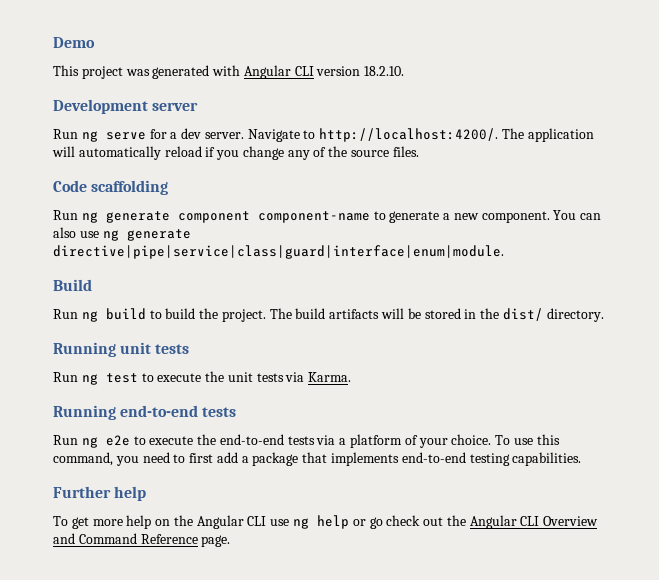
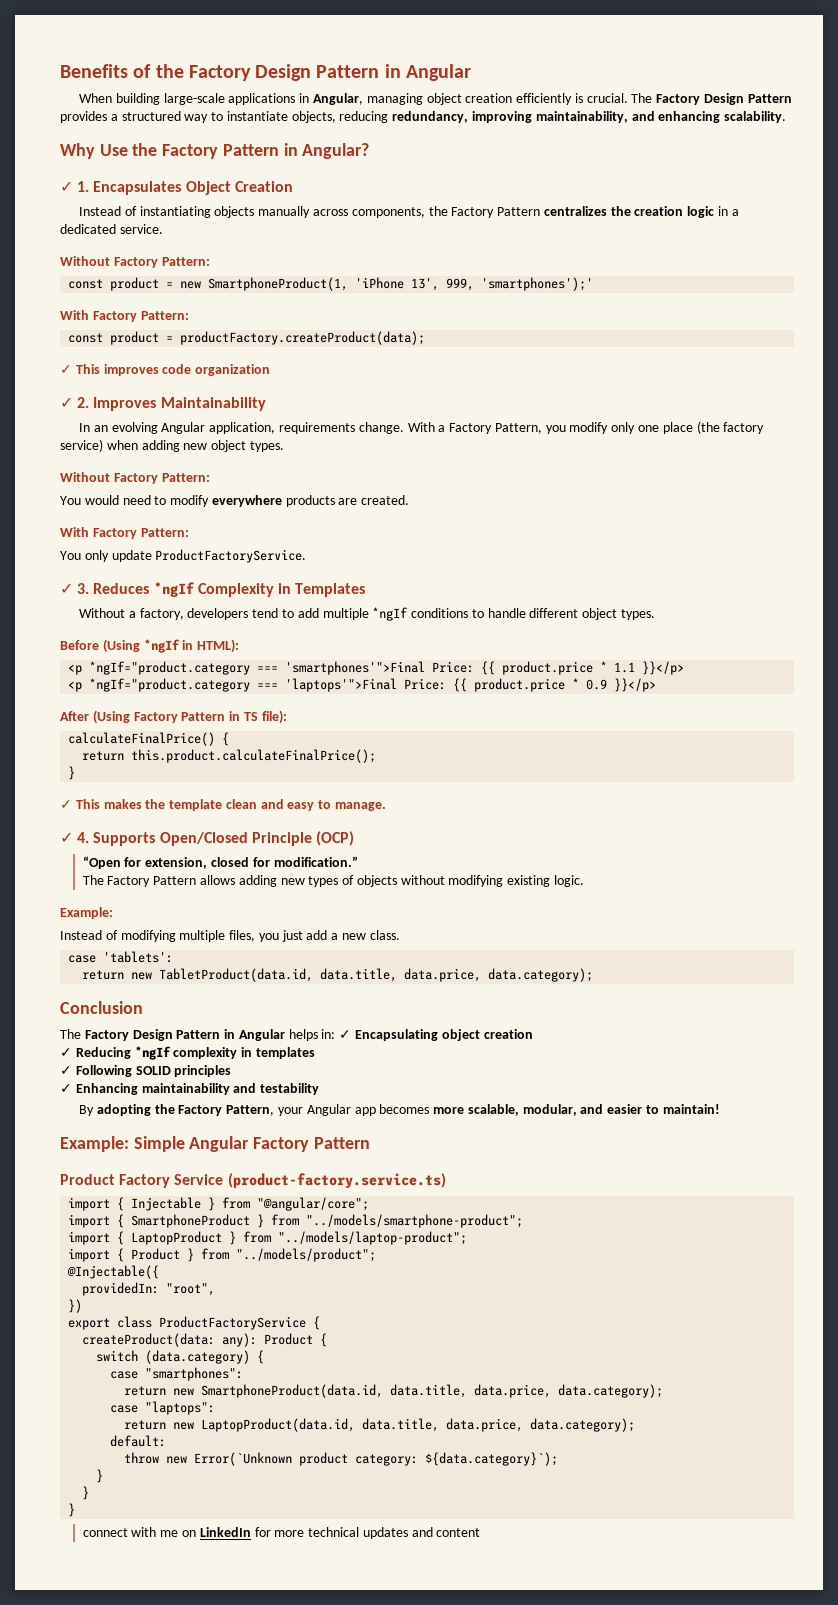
[53,37,95,48] [53,65,405,79] [53,99,199,114] [53,128,594,142] [52,146,419,160] [53,180,169,195] [53,210,602,223] [53,227,191,241] [53,245,504,259] [53,279,92,291] [53,308,604,322] [53,342,190,357] [53,371,352,385] [53,405,237,420] [53,434,560,448] [53,452,582,466] [53,486,147,501] [53,515,599,529] [53,533,231,547] Demo // This project was generated with Angular CLI version 18.2.10. // Development server // Run ng serve for a dev server. Navigate to http://localhost:4200/. The application will automatically reload if you change any of the source files. // Code scaffolding // Run ng generate component component-name to generate a new component. You can also use ng generate directive|pipe|service|class|guard|interface|enum|module. // Build // Run ng build to build the project. The build artifacts will be stored in the dist/ directory. // Running unit tests // Run ng test to execute the unit tests via Karma. // Running end-to-end tests // Run ng e2e to execute the end-to-end tests via a platform of your choice. To use this command, you need to first add a package that implements end-to-end testing capabilities. // Further help // To get more help on the Angular CLI use ng help or go check out the Angular CLI Overview and Command Reference page. -> [60,64,471,81] [79,93,792,105] [60,111,787,123] [60,143,370,159] [60,181,293,195] [79,206,739,218] [60,224,163,234] [60,256,210,268] [68,277,594,291] [60,310,189,322] [68,331,426,345] [60,364,271,376] [60,397,266,411] [79,421,765,434] [60,439,284,452] [60,472,210,484] [60,495,410,507] [60,527,189,539] [60,549,307,563] [60,582,366,597] [79,607,655,621] [60,639,240,653] [68,661,685,675] [68,678,657,692] [60,710,287,724] [68,732,230,746] [82,749,377,763] [68,766,76,780] [60,799,387,811] [60,831,354,846] [82,856,358,869] [82,875,584,887] [60,907,113,919] [60,930,400,942] [68,951,174,963] [82,968,594,982] [60,1001,143,1014] [60,1029,533,1041] [60,1046,315,1060] [60,1065,232,1077] [60,1083,320,1095] [79,1104,720,1116] [60,1136,370,1152] [60,1173,446,1188] [68,1197,370,1211] [68,1214,524,1228] [68,1231,468,1245] [68,1248,377,1262] [67,1265,160,1279] [82,1282,216,1296] [68,1299,83,1313] [68,1316,321,1330] [82,1333,328,1347] [96,1350,265,1364] [110,1367,244,1381] [124,1384,664,1398] [110,1401,216,1415] [124,1418,636,1432] [110,1435,167,1447] [124,1452,559,1466] [96,1469,104,1483] [82,1486,90,1500] [68,1503,76,1517] [82,1527,481,1539] Benefits of the Factory Design Pattern in Angular // When building large-scale applications in Angular, managing object creation efficiently is crucial. The Factory Design Pattern provides a structured way to instantiate objects, reducing redundancy, improving maintainability, and enhancing scalability. // Why Use the Factory Pattern in Angular? // ✓ 1. Encapsulates Object Creation // Instead of instantiating objects manually across components, the Factory Pattern centralizes the creation logic in a dedicated service. // Without Factory Pattern: // const product = new SmartphoneProduct(1, 'iPhone 13', 999, 'smartphones');' // With Factory Pattern: // const product = productFactory.createProduct(data); // ✓ This improves code organization // ✓ 2. Improves Maintainability // In an evolving Angular application, requirements change. With a Factory Pattern, you modify only one place (the factory service) when adding new object types. // Without Factory Pattern: // You would need to modify everywhere products are created. // With Factory Pattern: // You only update ProductFactoryService. // ✓ 3. Reduces *ngIf Complexity in Templates // Without a factory, developers tend to add multiple *ngIf conditions to handle different object types. // Before (Using *ngIf in HTML): // <p *ngIf="product.category === 'smartphones'">Final Price: {{ product.price * 1.1 }}</p> // <p *ngIf="product.category === 'laptops'">Final Price: {{ product.price * 0.9 }}</p> // After (Using Factory Pattern in TS file): // calculateFinalPrice() { // return this.product.calculateFinalPrice(); // } // ✓ This makes the template clean and easy to manage. // ✓ 4. Supports Open/Closed Principle (OCP) // “Open for extension, closed for modification.” // The Factory Pattern allows adding new types of objects without modifying existing logic. // Example: // Instead of modifying multiple files, you just add a new class. // case 'tablets': // return new TabletProduct(data.id, data.title, data.price, data.category); // Conclusion // The Factory Design Pattern in Angular helps in: ✓ Encapsulating object creation // ✓ Reducing *ngIf complexity in templates // ✓ Following SOLID principles // ✓ Enhancing maintainability and testability // By adopting the Factory Pattern, your Angular app becomes more scalable, modular, and easier to maintain! // Example: Simple Angular Factory Pattern // Product Factory Service (product-factory.service.ts) // import { Injectable } from "@angular/core"; // import { SmartphoneProduct } from "../models/smartphone-product"; // import { LaptopProduct } from "../models/laptop-product"; // import { Product } from "../models/product"; // @Injectable({ // providedIn: "root", // }) // export class ProductFactoryService { // createProduct(data: any): Product { // switch (data.category) { // case "smartphones": // return new SmartphoneProduct(data.id, data.title, data.price, data.category); // case "laptops": // return new LaptopProduct(data.id, data.title, data.price, data.category); // default: // throw new Error(`Unknown product category: ${data.category}`); // } // } // } // connect with me on LinkedIn for more technical updates and content

